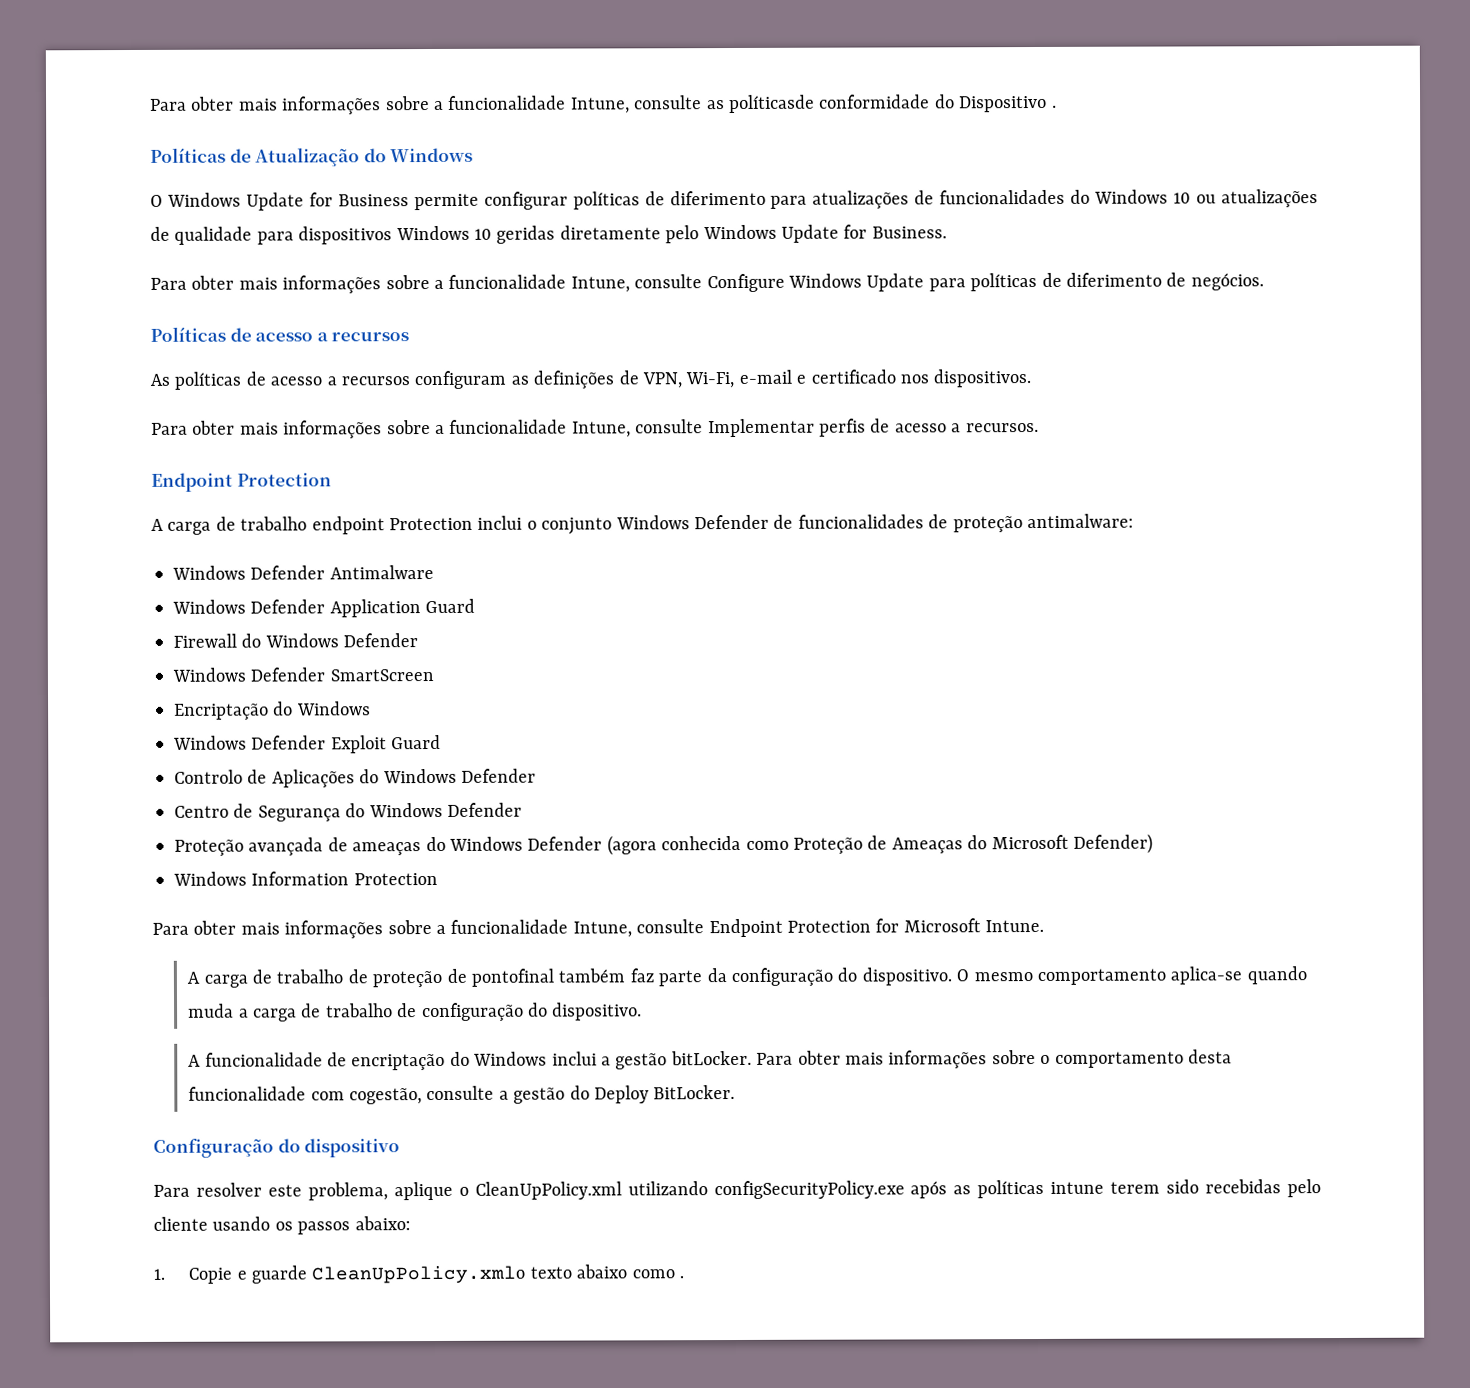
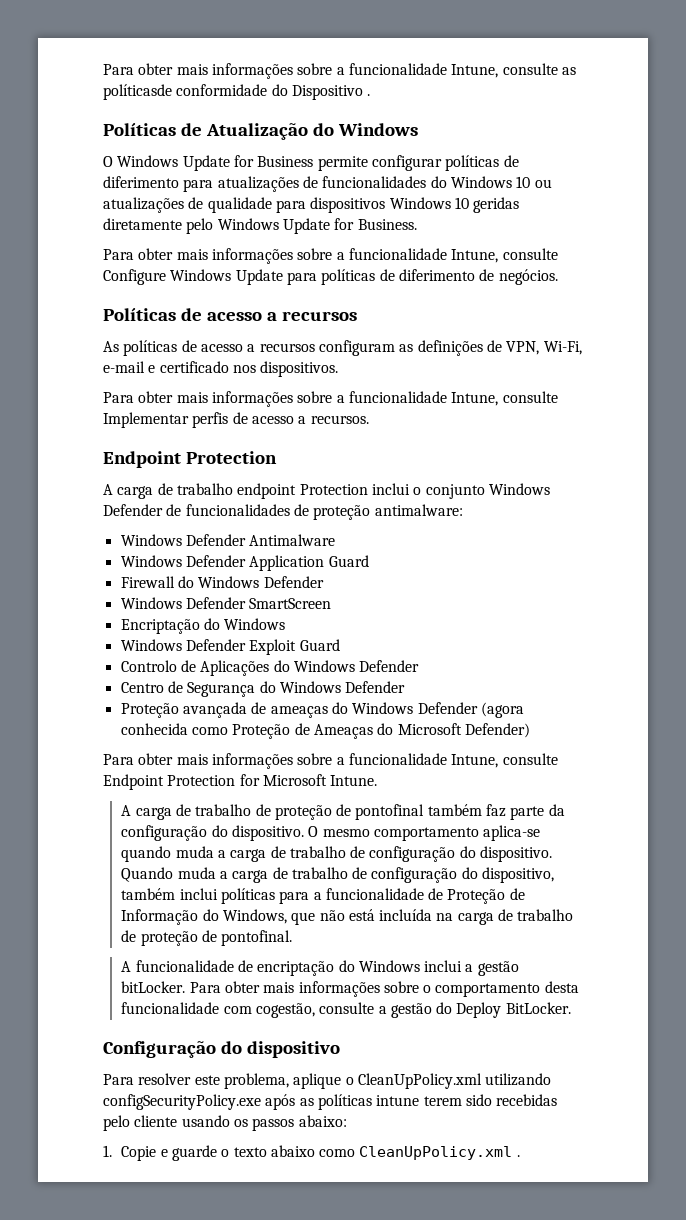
[173,871,438,886] // Windows Information Protection -> (530, 730) none
(643, 1011) none -> [121,867,555,883] [121,888,525,904] [121,909,574,925] [121,930,293,946] Quando muda a carga de trabalho de configuração do dispositivo, também inclui políticas para a funcionalidade de Proteção de Informação do Windows, que não está incluída na carga de trabalho de proteção de pontofinal.
[311,1265,526,1284] CleanUpPolicy.xmlo -> [221,1149,230,1157] o
(675, 1274) none -> [359,1146,513,1160] CleanUpPolicy.xml

